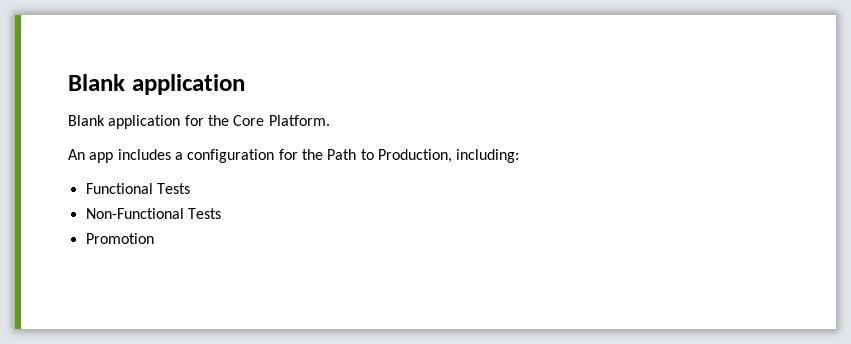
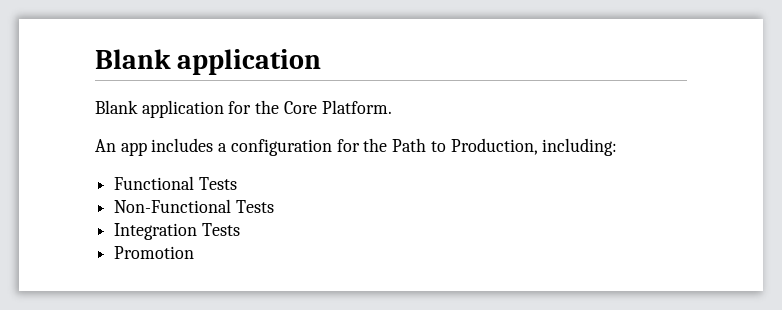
(221, 213) none -> [114,223,240,240] // Integration Tests

